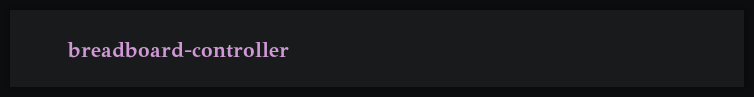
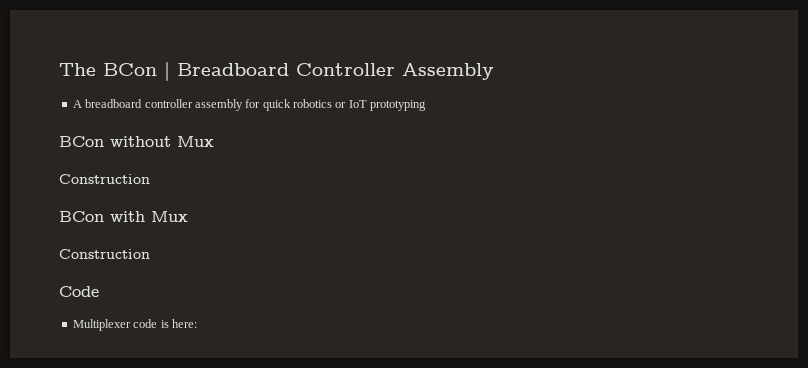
[67,42,289,58] breadboard-controller -> [59,62,494,81] [72,99,427,111] [59,136,214,147] [59,174,150,184] [59,211,188,222] [59,249,150,259] [59,286,99,297] [72,319,197,331] The BCon | Breadboard Controller Assembly // A breadboard controller assembly for quick robotics or IoT prototyping // BCon without Mux // Construction // BCon with Mux // Construction // Code // Multiplexer code is here:

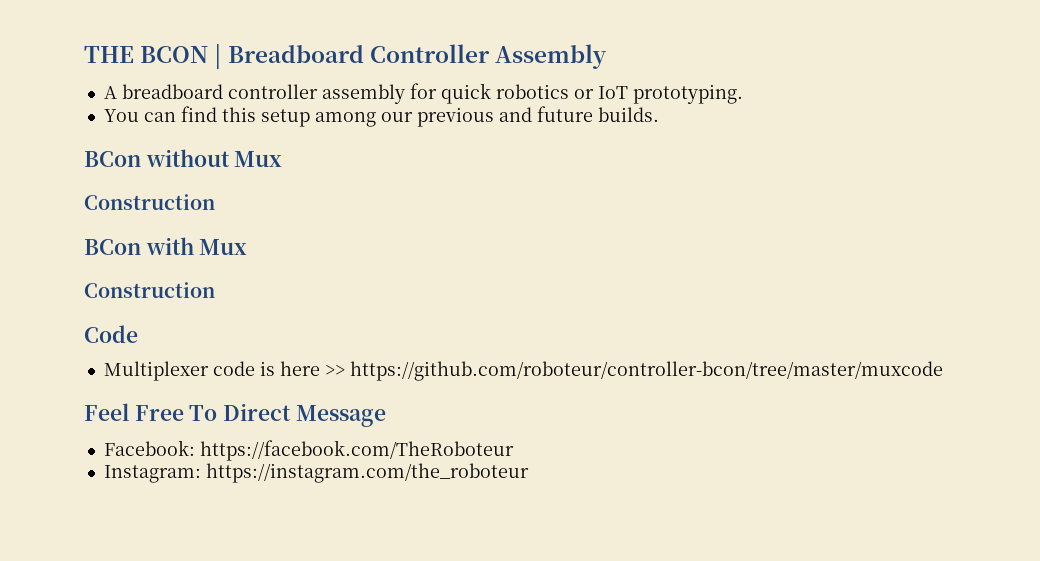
[59,63,157,76] The BCon -> [84,46,209,63] THE BCON
[370,100,427,111] prototyping -> [632,84,743,104] [103,106,659,127] prototyping. // You can find this setup among our previous and future builds.
[171,319,197,328] here: -> [279,361,943,381] [84,403,386,427] [103,440,514,461] [103,463,529,483] here >> https://github.com/roboteur/controller-bcon/tree/master/muxcode // Feel Free To Direct Message // Facebook: https://facebook.com/TheRoboteur // Instagram: https://instagram.com/the_roboteur

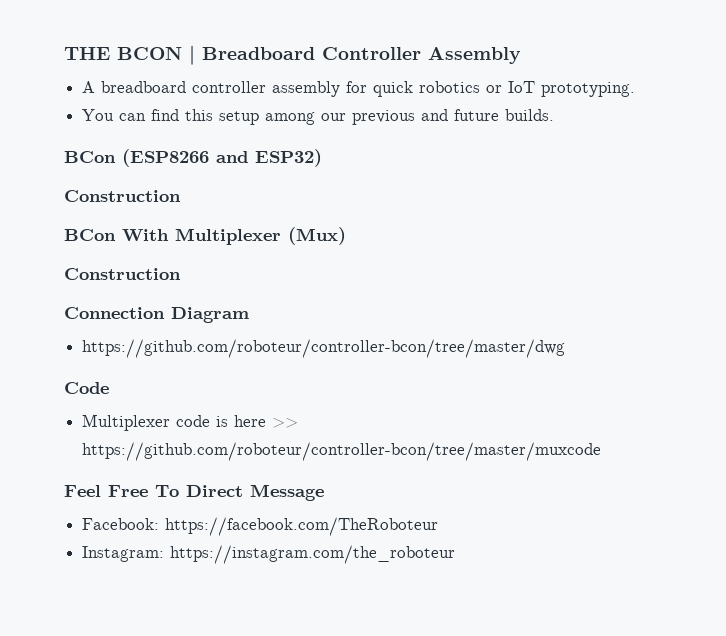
[145,149,283,167] without Mux -> [122,149,322,167] (ESP8266 and ESP32)
[145,237,248,255] [84,282,215,298] with Mux // Construction -> [122,227,346,245] [64,268,181,280] [64,307,249,323] [82,339,566,358] With Multiplexer (Mux) // Construction // Connection Diagram // https://github.com/roboteur/controller-bcon/tree/master/dwg

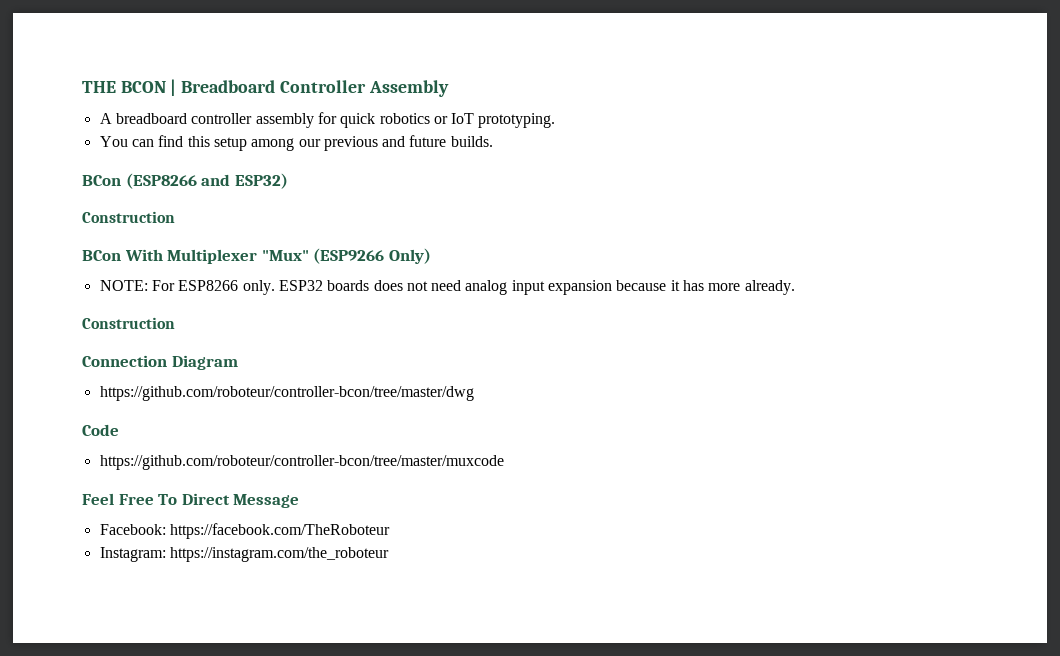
[288,227,346,245] (Mux) -> [261,248,431,264] [99,280,795,295] "Mux" (ESP9266 Only) // NOTE: For ESP8266 only. ESP32 boards does not need analog input expansion because it has more already.
[82,414,299,431] Multiplexer code is here >> -> (119, 430) none

